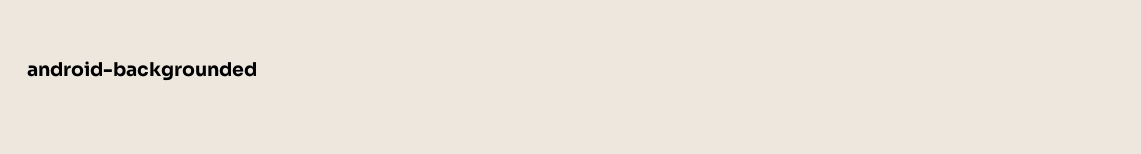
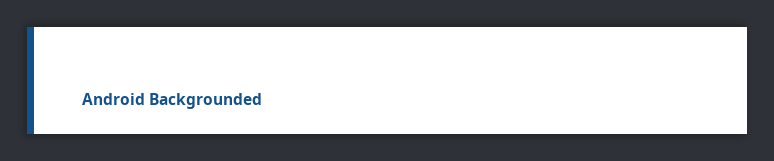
[27,61,257,81] android-backgrounded -> [82,93,263,109] Android Backgrounded

